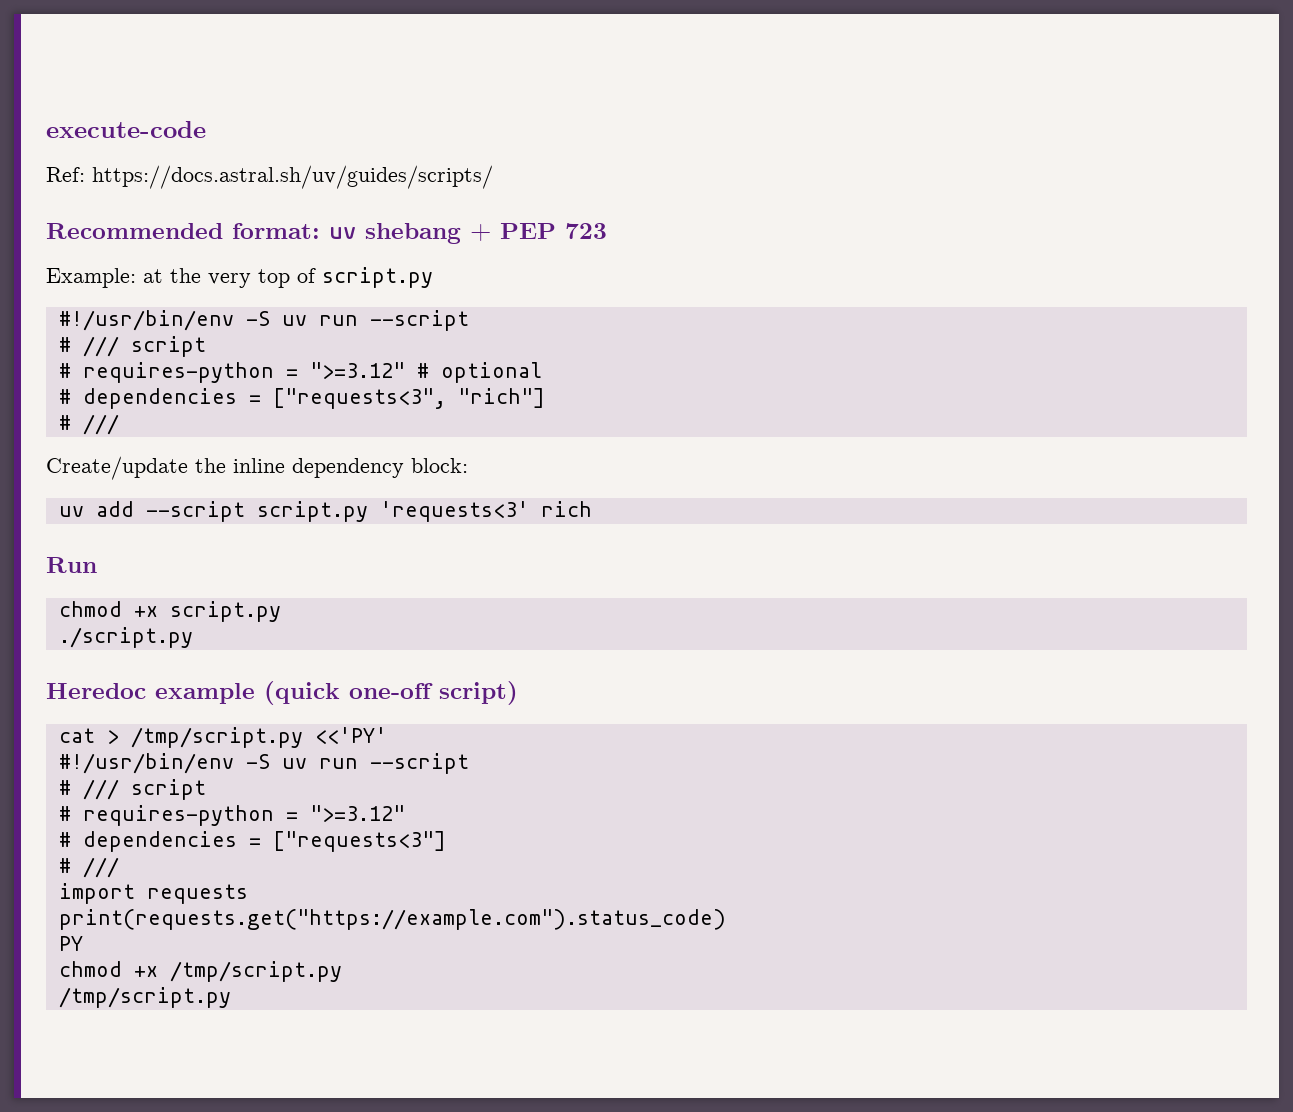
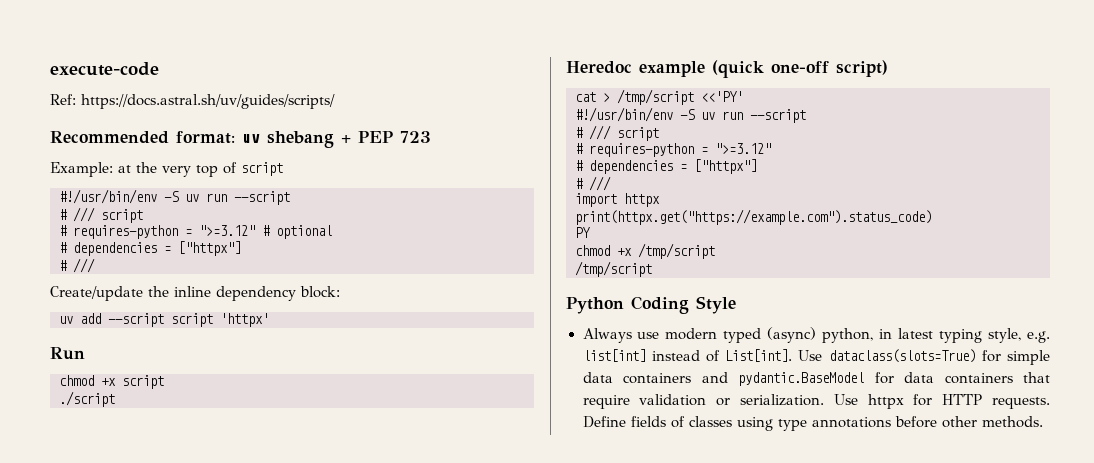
[322,267,433,288] script.py -> [241,162,283,176] script
[272,388,545,409] ["requests<3", "rich"] -> [178,241,241,256] ["httpx"]
[256,501,592,522] script.py 'requests<3' rich -> [171,313,269,327] script 'httpx'
[169,601,281,622] [58,627,193,648] script.py // ./script.py -> [122,375,164,389] [59,391,115,407] script // ./script
[130,727,303,748] /tmp/script.py -> [617,89,694,105] /tmp/script
[272,831,446,852] ["requests<3"] -> [694,159,757,174] ["httpx"]
[146,884,248,904] [58,909,726,930] requests // print(requests.get("https://example.com").status_code) -> [624,193,660,207] [575,209,932,225] httpx // print(httpx.get("https://example.com").status_code)
[169,961,342,982] [58,987,231,1008] /tmp/script.py // /tmp/script.py -> [638,243,715,259] [575,261,652,277] [566,296,736,314] [582,327,1050,343] [582,349,1050,365] [582,372,1050,386] [582,394,1050,409] [582,416,1043,431] /tmp/script // /tmp/script // Python Coding Style // Always use modern typed (async) python, in latest typing style, e.g. list[int] instead of List[int]. Use dataclass(slots=True) for simple data containers and pydantic.BaseModel for data containers that require validation or serialization. Use httpx for HTTP requests. Define fields of classes using type annotations before other methods.

